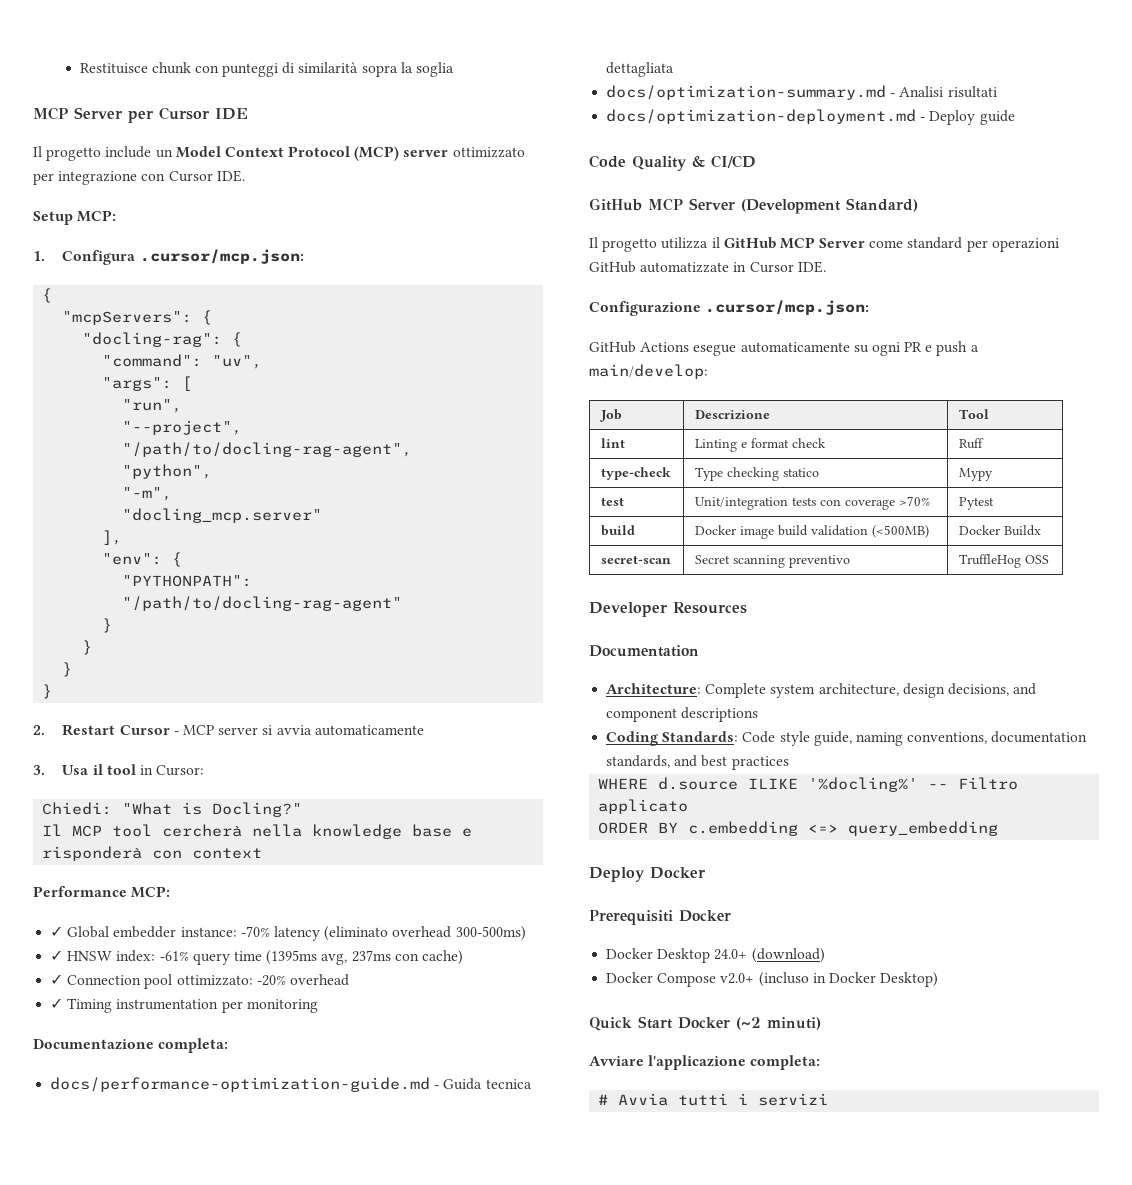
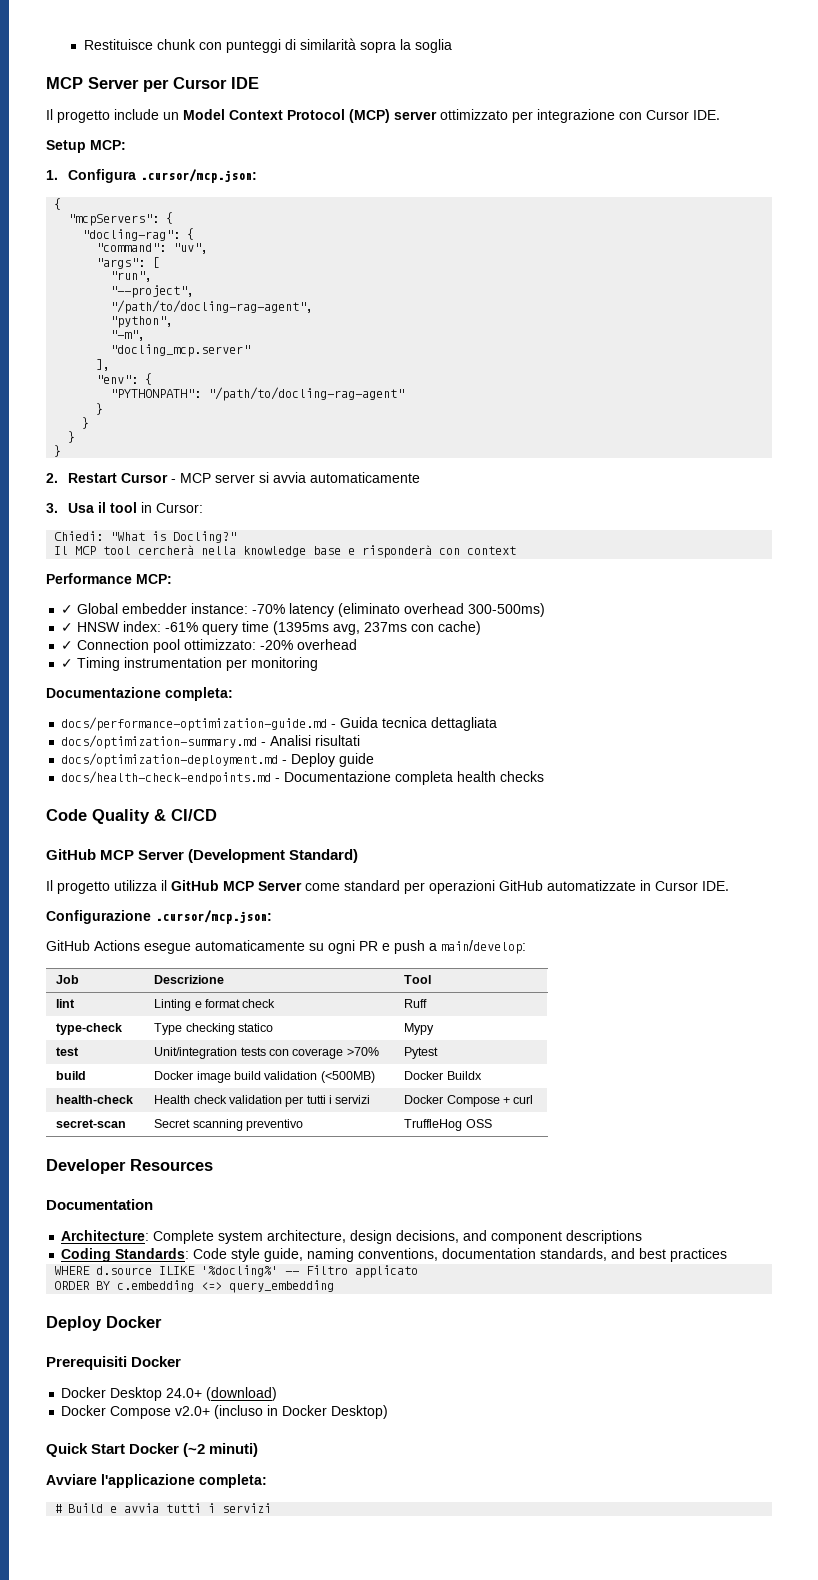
(1015, 117) none -> [61,771,545,785] // docs/health-check-endpoints.md - Documentazione completa health checks
(1041, 530) none -> [56,1095,134,1104] [154,1095,371,1107] [404,1095,534,1107] // health-check | Health check validation per tutti i servizi | Docker Compose + curl
[618,1093,669,1106] Avvia -> [68,1503,160,1513] Build e avvia

